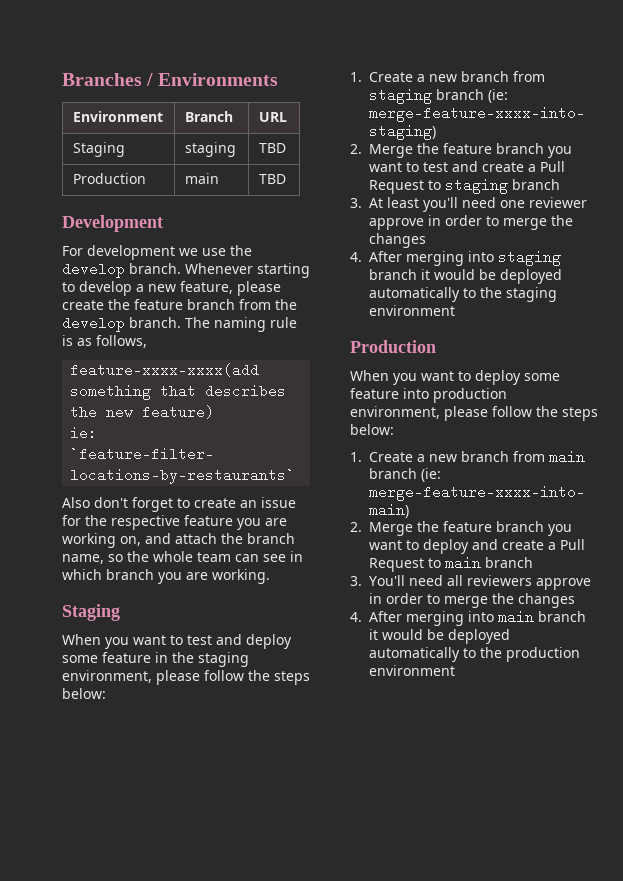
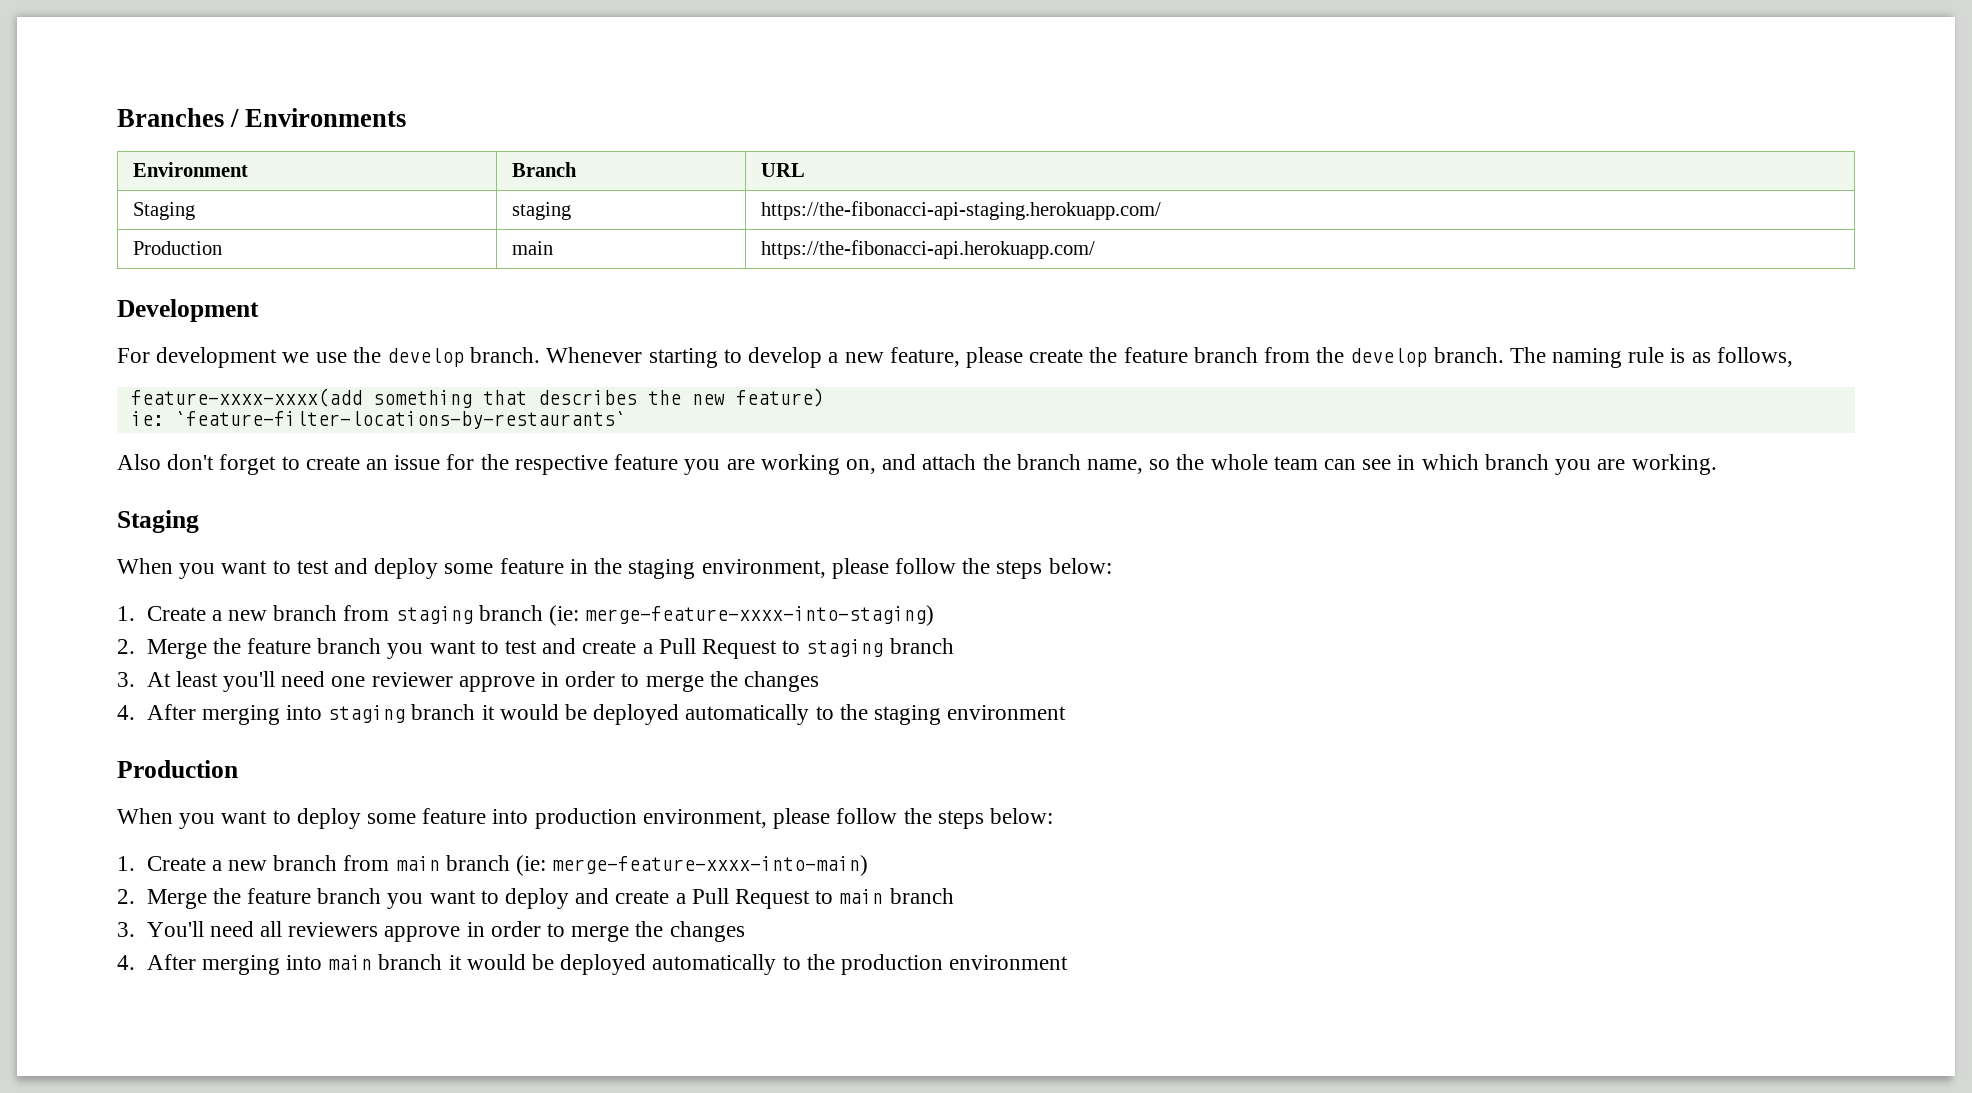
[258,143,286,153] TBD -> [761,201,1162,220] https://the-fibonacci-api-staging.herokuapp.com/
[258,174,286,184] TBD -> [761,240,1096,259] https://the-fibonacci-api.herokuapp.com/

